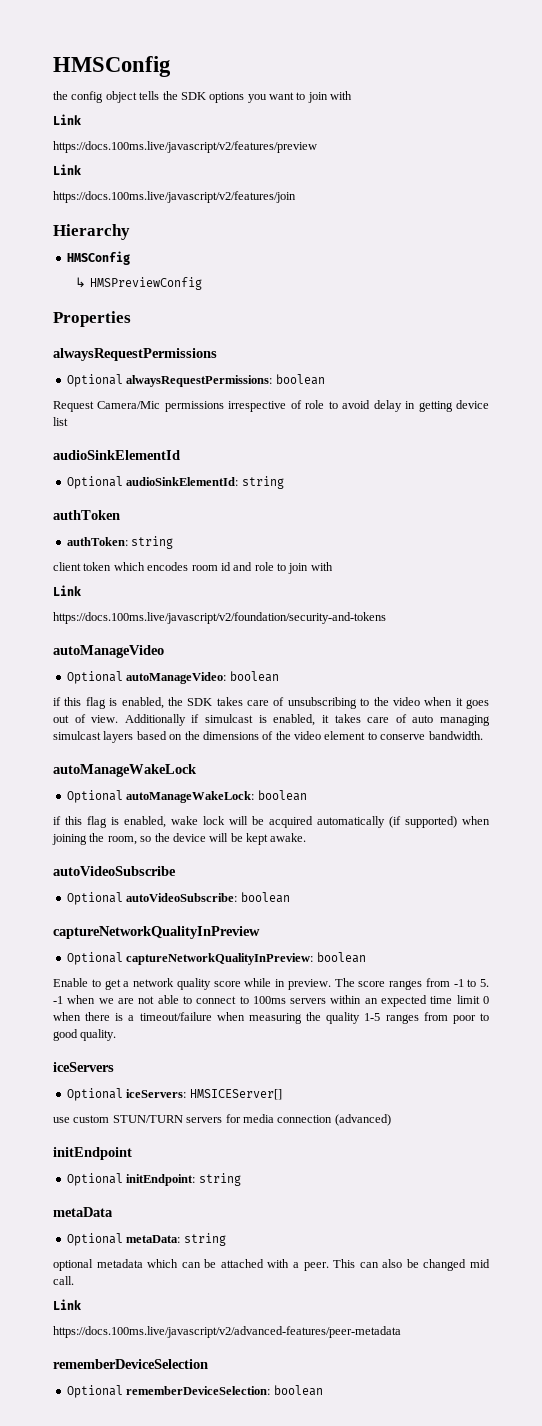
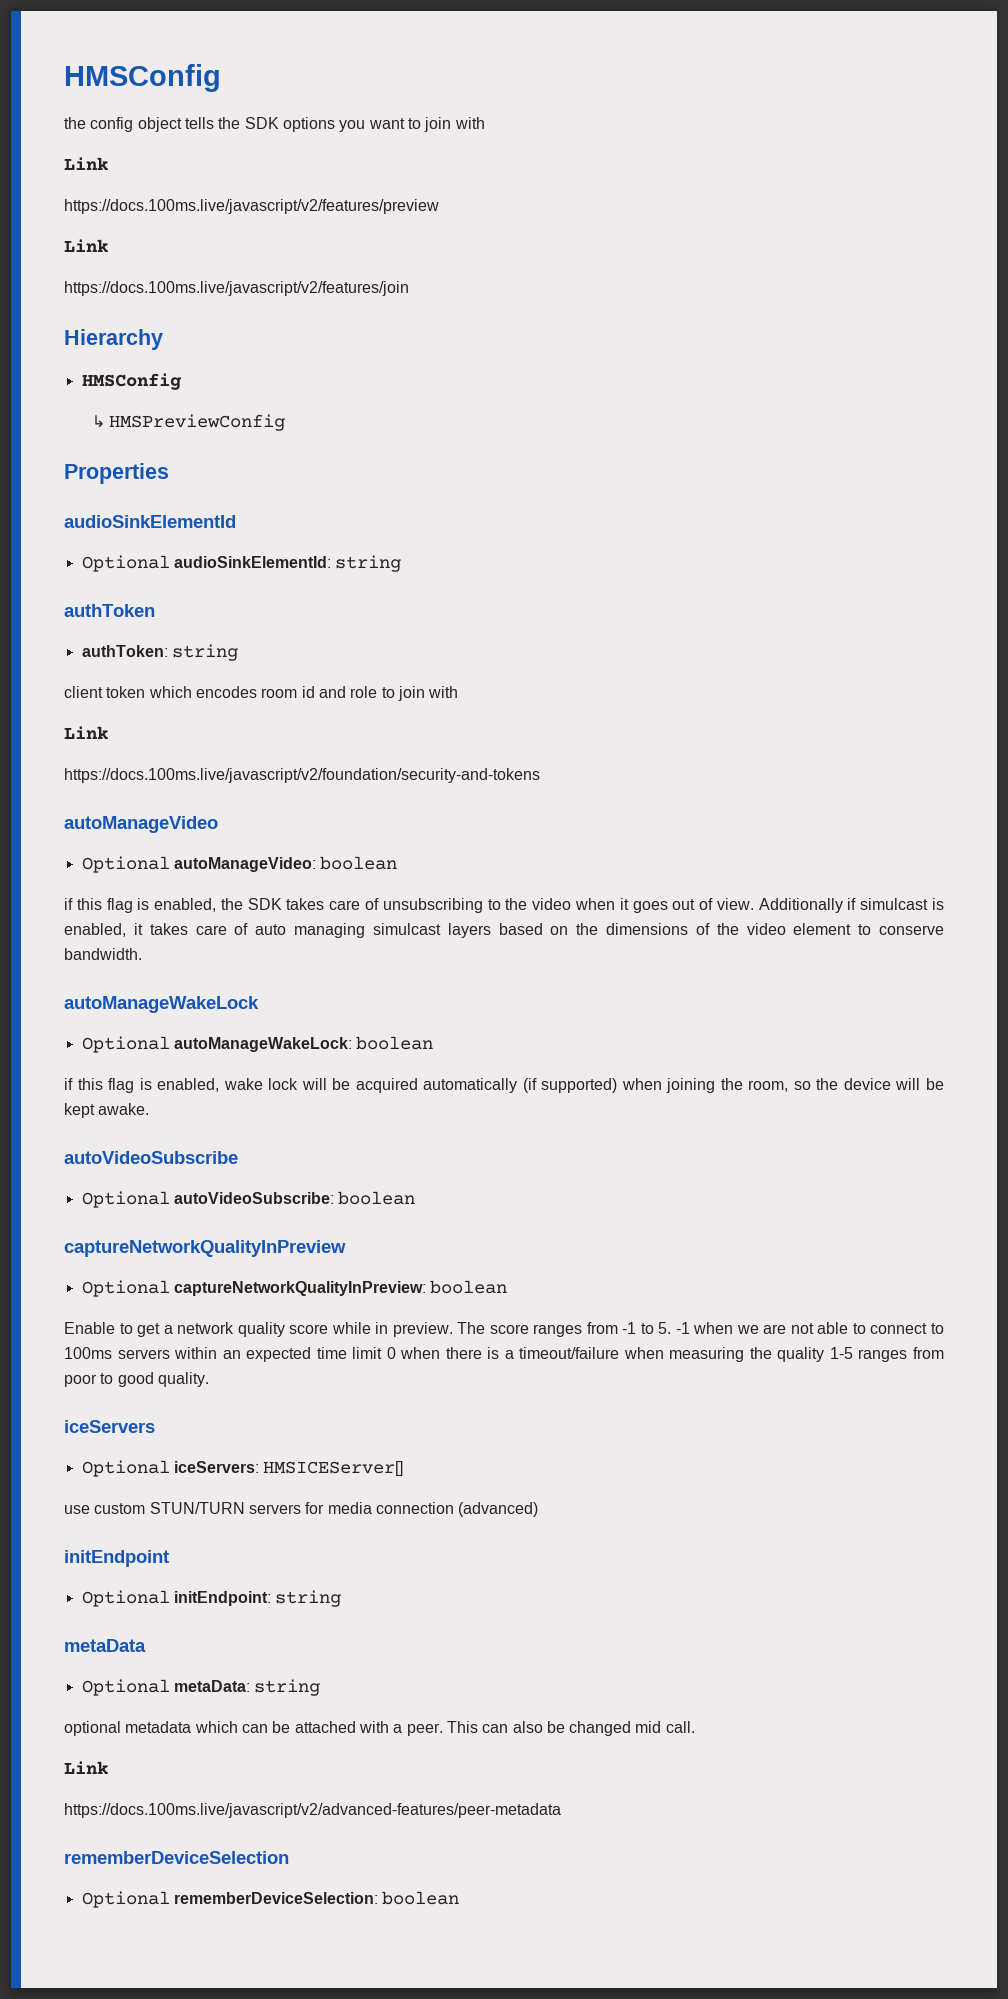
[53,348,217,361] [66,374,325,387] [53,400,489,412] [53,417,68,426] // alwaysRequestPermissions // Optional alwaysRequestPermissions: boolean // Request Camera/Mic permissions irrespective of role to avoid delay in getting device list -> (169, 473) none

